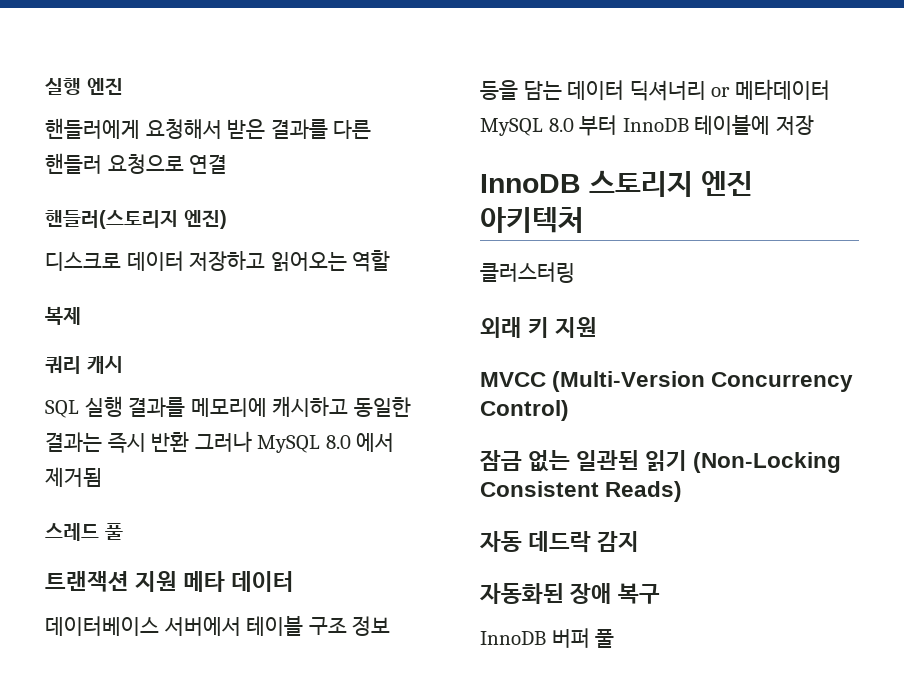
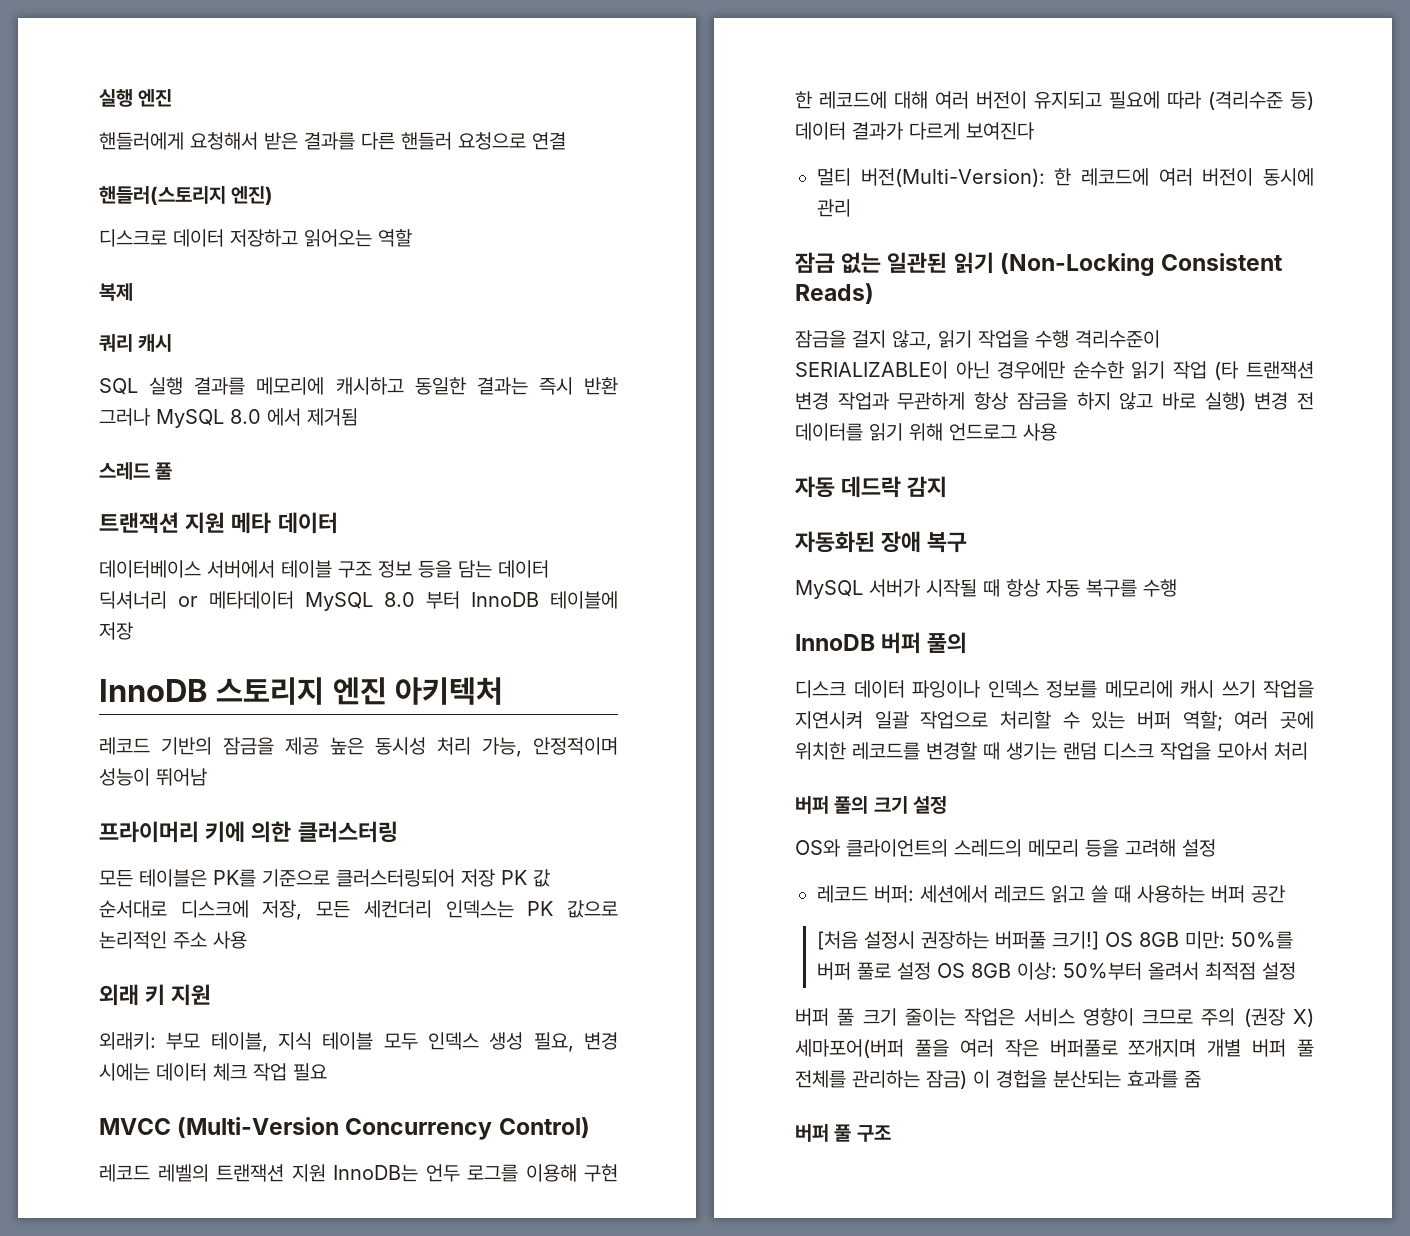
[480,262,575,283] [480,317,598,338] [480,371,854,392] [480,400,569,421] 클러스터링 // 외래 키 지원 // MVCC (Multi-Version Concurrency Control) -> [99,737,618,757] [99,768,207,786] [99,821,398,843] [99,869,550,887] [99,900,618,920] [99,931,247,949] [99,984,212,1006] [99,1032,618,1052] [99,1063,327,1081] [99,1117,590,1140] [99,1164,618,1182] [795,91,1314,110] [795,122,1035,140] [817,168,1314,187] [817,199,851,217] 레코드 기반의 잠금을 제공 높은 동시성 처리 가능, 안정적이며 성능이 뛰어남 // 프라이머리 키에 의한 클러스터링 // 모든 테이블은 PK를 기준으로 클러스터링되어 저장 PK 값 순서대로 디스크에 저장, 모든 세컨더리 인덱스는 PK 값으로 논리적인 주소 사용 // 외래 키 지원 // 외래키: 부모 테이블, 지식 테이블 모두 인덱스 생성 필요, 변경 시에는 데이터 체크 작업 필요 // MVCC (Multi-Version Concurrency Control) // 레코드 레벨의 트랜잭션 지원 InnoDB는 언두 로그를 이용해 구현 한 레코드에 대해 여러 버전이 유지되고 필요에 따라 (격리수준 등) 데이터 결과가 다르게 보여진다 // 멀티 버전(Multi-Version): 한 레코드에 여러 버전이 동시에 관리
(683, 491) none -> [795,330,1160,350] [795,361,1314,380] [795,392,1314,411] [795,423,1057,441] // 잠금을 걸지 않고, 읽기 작업을 수행 격리수준이 SERIALIZABLE이 아닌 경우에만 순수한 읽기 작업 (타 트랜잭션 변경 작업과 무관하게 항상 잠금을 하지 않고 바로 실행) 변경 전 데이터를 읽기 위해 언드로그 사용
[480,628,615,648] InnoDB 버퍼 풀 -> [795,579,1177,599] [795,632,968,654] [795,680,1314,698] [795,711,1314,731] [795,742,1308,760] [795,796,948,814] [795,839,1216,857] [817,885,1285,903] [817,931,1294,950] [817,962,1297,980] [795,1008,1314,1027] [795,1039,1314,1058] [795,1070,1201,1089] [795,1124,891,1142] MySQL 서버가 시작될 때 항상 자동 복구를 수행 // InnoDB 버퍼 풀의 // 디스크 데이터 파잉이나 인덱스 정보를 메모리에 캐시 쓰기 작업을 지연시켜 일괄 작업으로 처리할 수 있는 버퍼 역할; 여러 곳에 위치한 레코드를 변경할 때 생기는 랜덤 디스크 작업을 모아서 처리 // 버퍼 풀의 크기 설정 // OS와 클라이언트의 스레드의 메모리 등을 고려해 설정 // 레코드 버퍼: 세션에서 레코드 읽고 쓸 때 사용하는 버퍼 공간 // [처음 설정시 권장하는 버퍼풀 크기!] OS 8GB 미만: 50%를 버퍼 풀로 설정 OS 8GB 이상: 50%부터 올려서 최적점 설정 // 버퍼 풀 크기 줄이는 작업은 서비스 영향이 크므로 주의 (권장 X) 세마포어(버퍼 풀을 여러 작은 버퍼풀로 쪼개지며 개별 버퍼 풀 전체를 관리하는 잠금) 이 경헙을 분산되는 효과를 줌 // 버퍼 풀 구조

